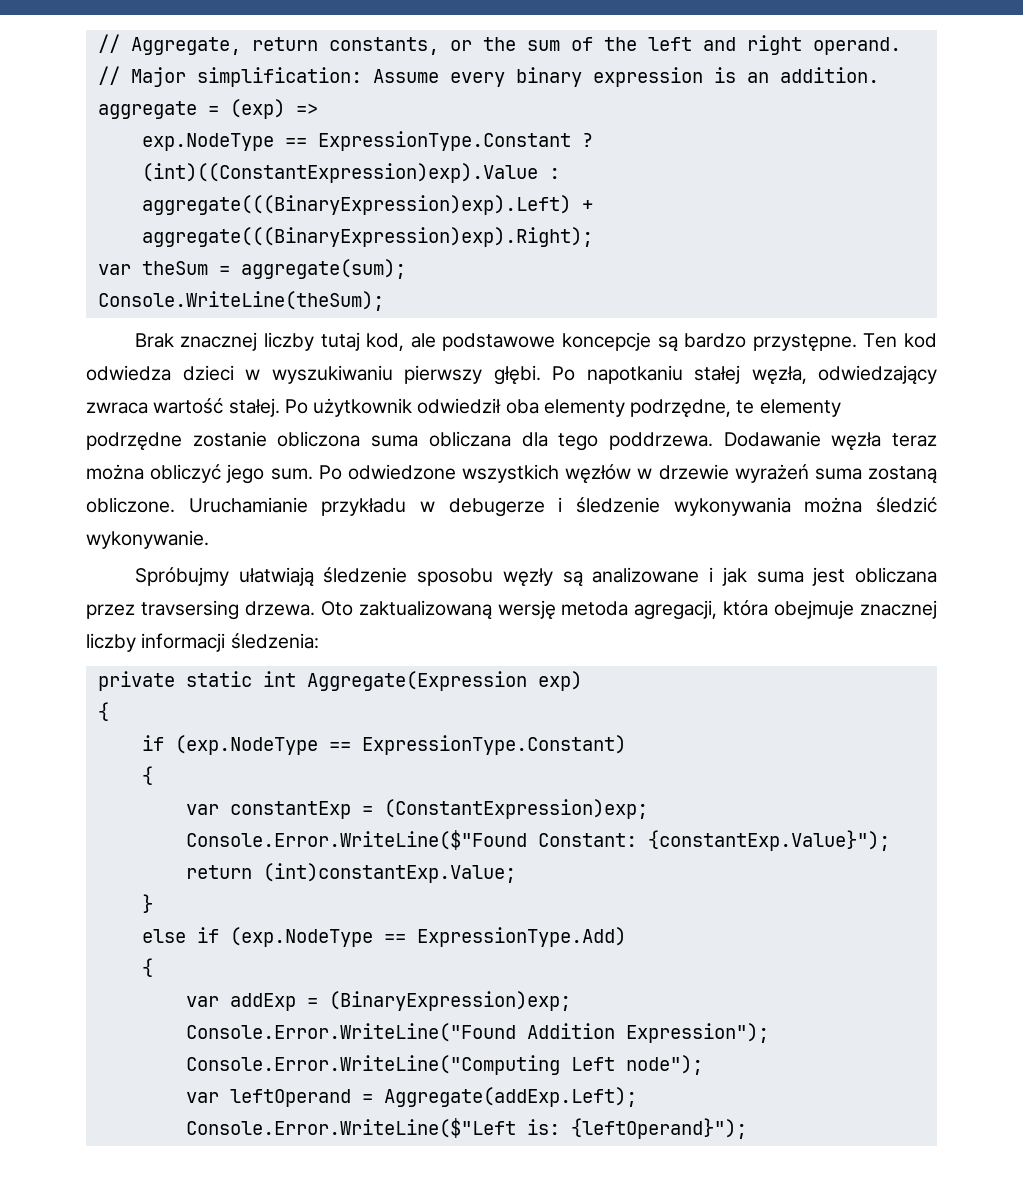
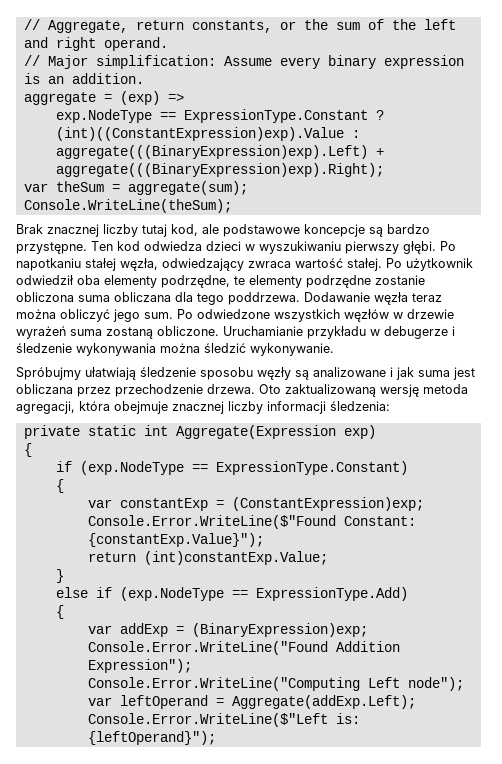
[140,600,239,620] travsersing -> [115,384,203,397] przechodzenie

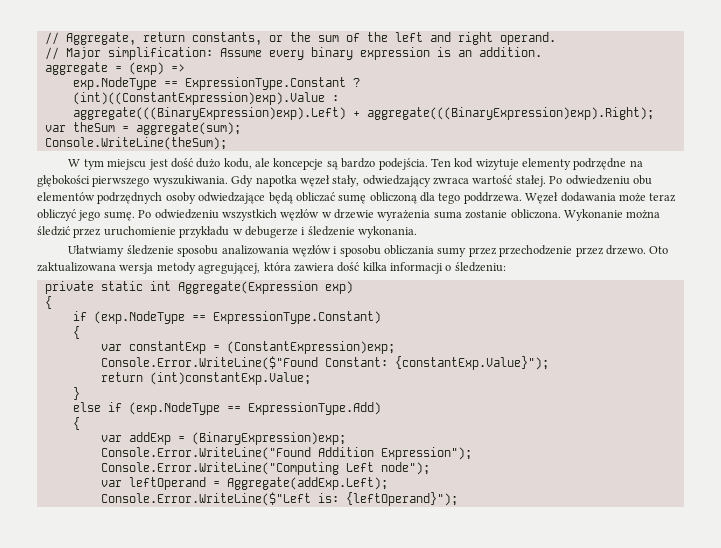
[16,224,300,237] Brak znacznej liczby tutaj kod, ale podstawowe -> [68,158,270,170] W tym miejscu jest dość dużo kodu, ale
[16,242,87,254] przystępne. -> [378,158,428,170] podejścia.
[144,241,456,254] [16,258,158,271] odwiedza dzieci w wyszukiwaniu pierwszy głębi. Po napotkaniu stałej węzła, -> [475,158,643,170] [37,175,360,187] wizytuje elementy podrzędne na głębokości pierwszego wyszukiwania. Gdy napotka węzeł stały,
[406,258,473,271] [16,275,425,288] [16,292,442,305] [16,309,454,322] [16,326,303,339] użytkownik odwiedził oba elementy podrzędne, te elementy podrzędne zostanie obliczona suma obliczana dla tego poddrzewa. Dodawanie węzła teraz można obliczyć jego sum. Po odwiedzone wszystkich węzłów w drzewie wyrażeń suma zostaną obliczone. Uruchamianie -> [565,175,652,185] [37,192,677,204] [37,209,661,221] [37,226,176,238] odwiedzeniu obu elementów podrzędnych osoby odwiedzające będą obliczać sumę obliczoną dla tego poddrzewa. Węzeł dodawania może teraz obliczyć jego sumę. Po odwiedzeniu wszystkich węzłów w drzewie wyrażenia suma zostanie obliczona. Wykonanie można śledzić przez uruchomienie
[76,343,334,356] [16,367,475,380] [16,384,468,397] [16,401,390,414] wykonywania można śledzić wykonywanie. // Spróbujmy ułatwiają śledzenie sposobu węzły są analizowane i jak suma jest obliczana przez przechodzenie drzewa. Oto zaktualizowaną wersję metoda agregacji, która obejmuje znacznej liczby informacji śledzenia: -> [358,226,417,238] [68,245,669,257] [37,262,506,274] wykonania. // Ułatwiamy śledzenie sposobu analizowania węzłów i sposobu obliczania sumy przez przechodzenie przez drzewo. Oto zaktualizowana wersja metody agregującej, która zawiera dość kilka informacji o śledzeniu:

